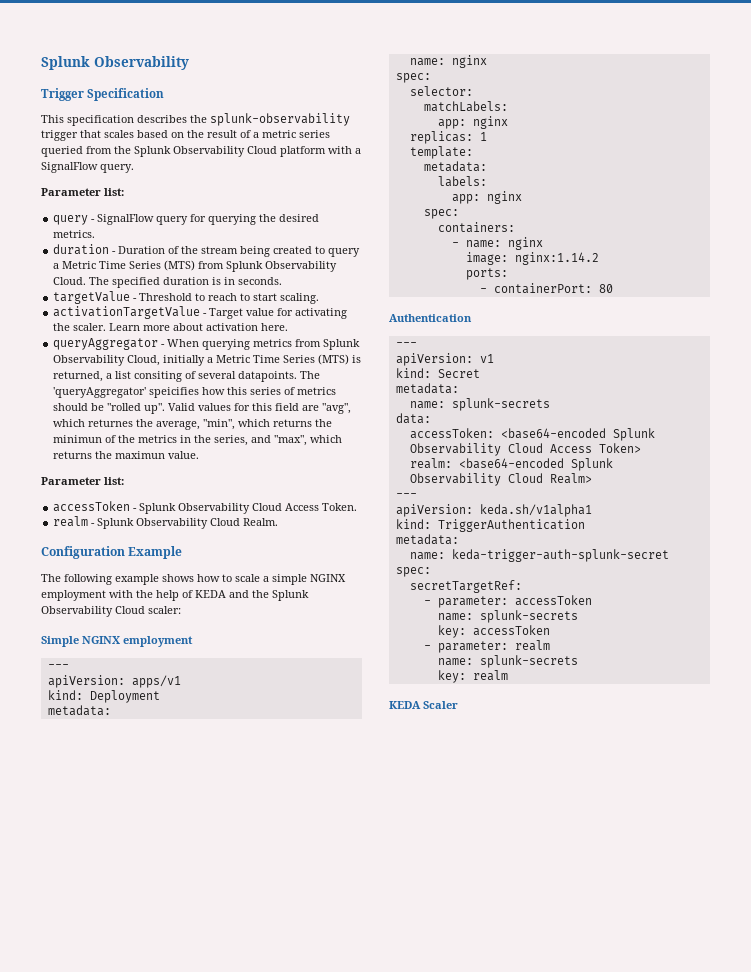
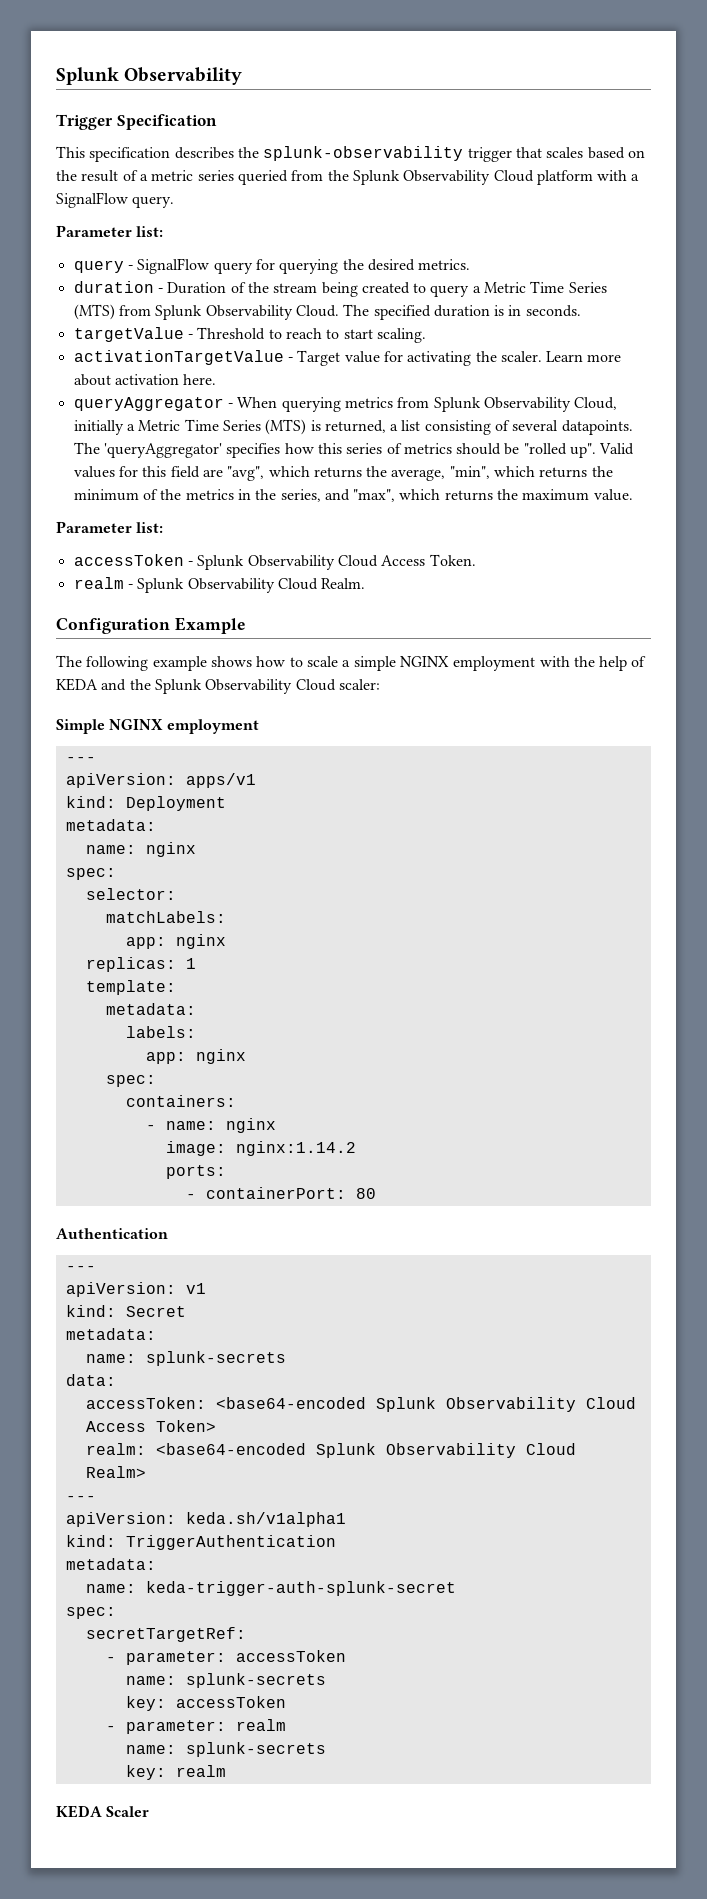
[134,371,183,382] consiting -> [424,420,491,435] consisting
[149,387,200,398] speicifies -> [226,443,281,458] specifies
[88,419,134,427] returnes -> [313,467,362,478] returns
[53,435,103,443] minimun -> [73,489,139,501] minimum
[115,451,166,459] maximun -> [522,489,590,501] maximum

